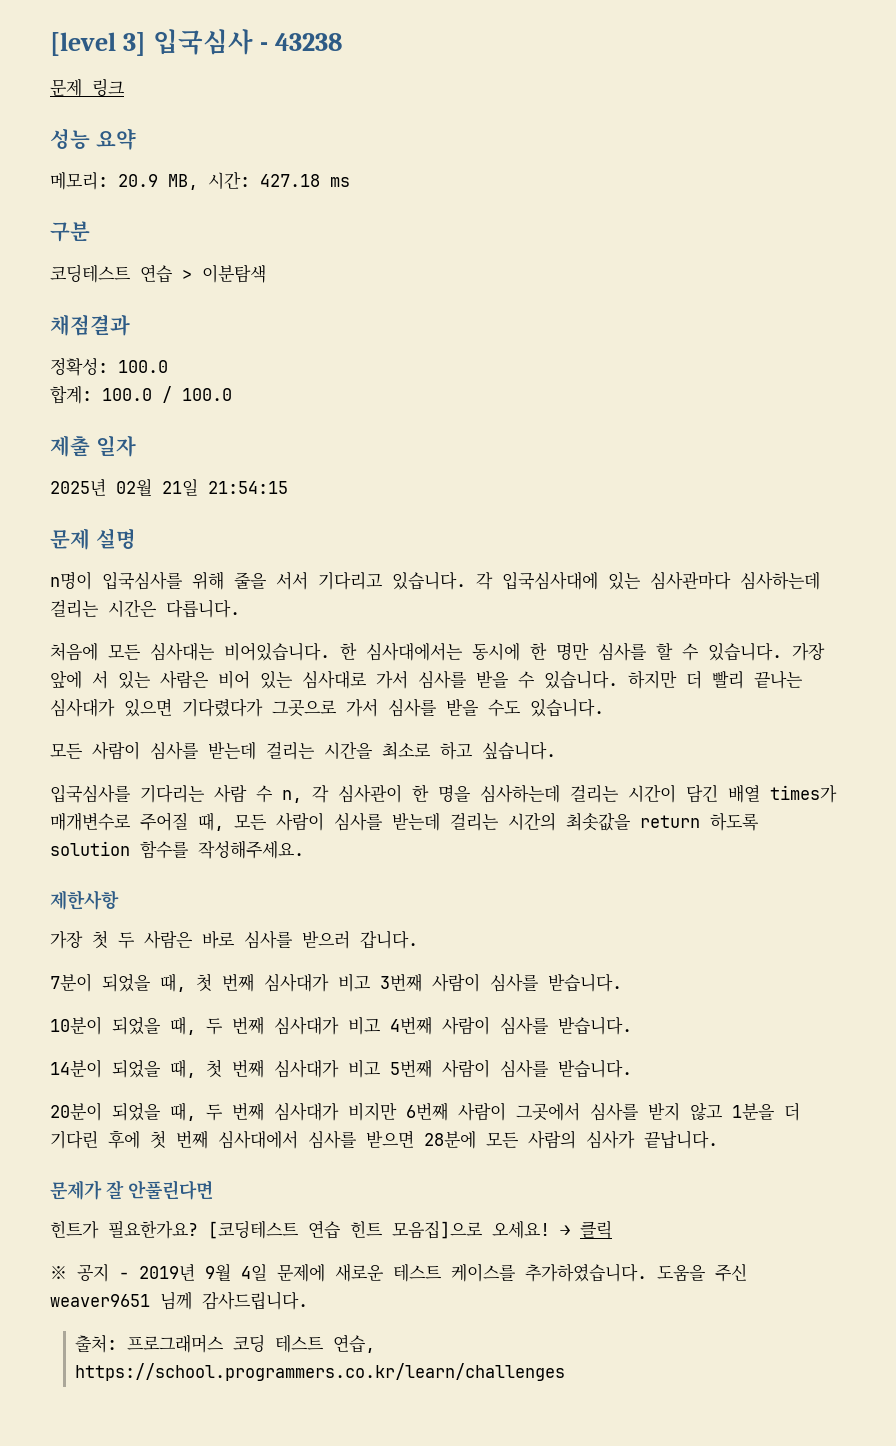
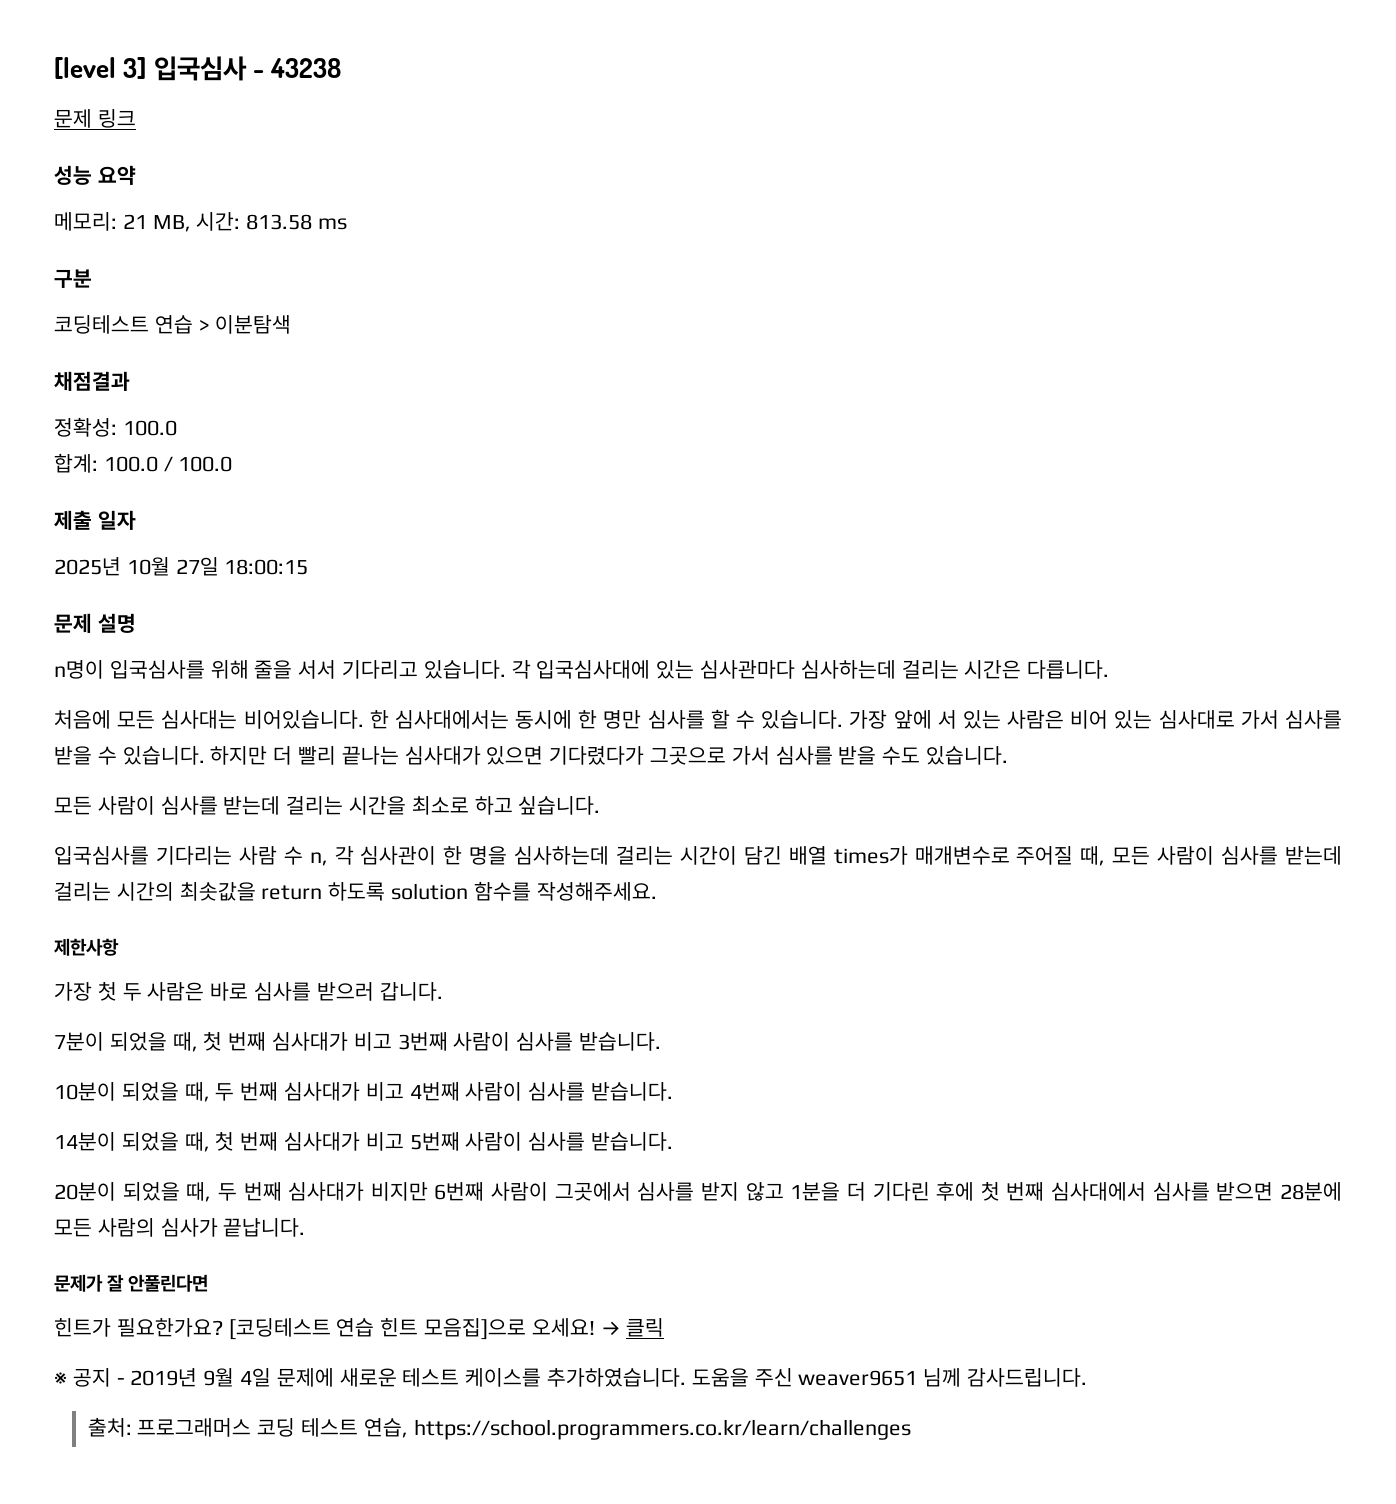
[118,174,158,187] 20.9 -> [122,214,147,229] 21
[260,174,320,187] 427.18 -> [246,214,313,230] 813.58
[116,479,288,496] 02월 21일 21:54:15 -> [126,557,309,576] 10월 27일 18:00:15

